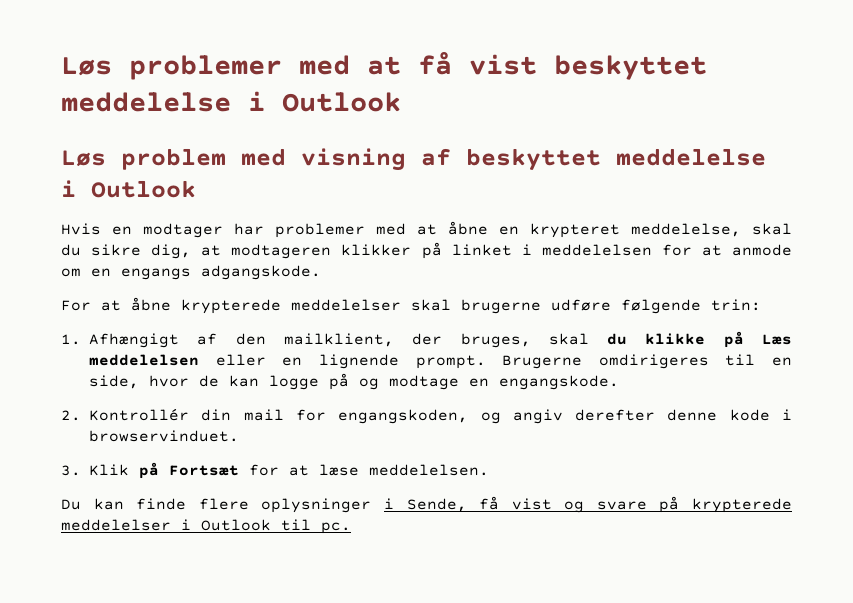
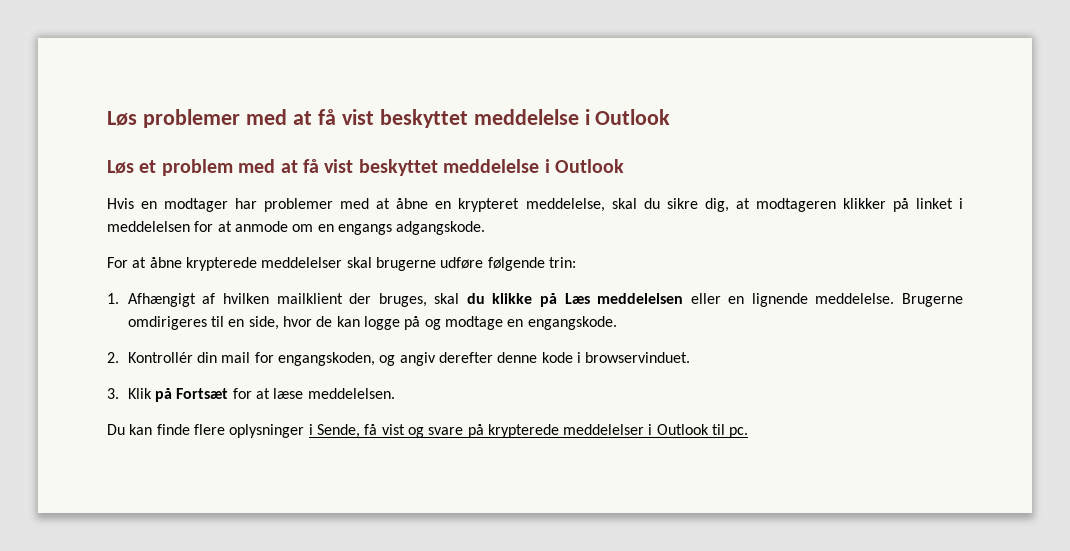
(106, 158) none -> [139,160,157,173] et
[301,148,451,171] visning af -> [280,159,354,173] at få vist
[235,333,394,347] den mailklient, -> [222,293,343,304] hvilken mailklient
[415,355,486,369] prompt. -> [815,293,895,304] meddelelse.

